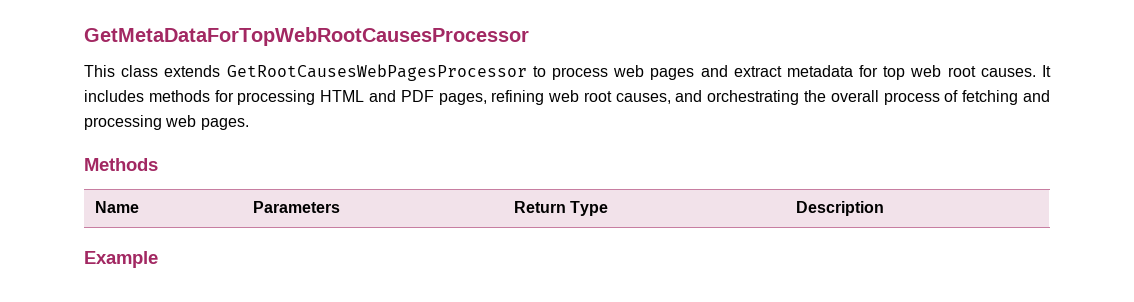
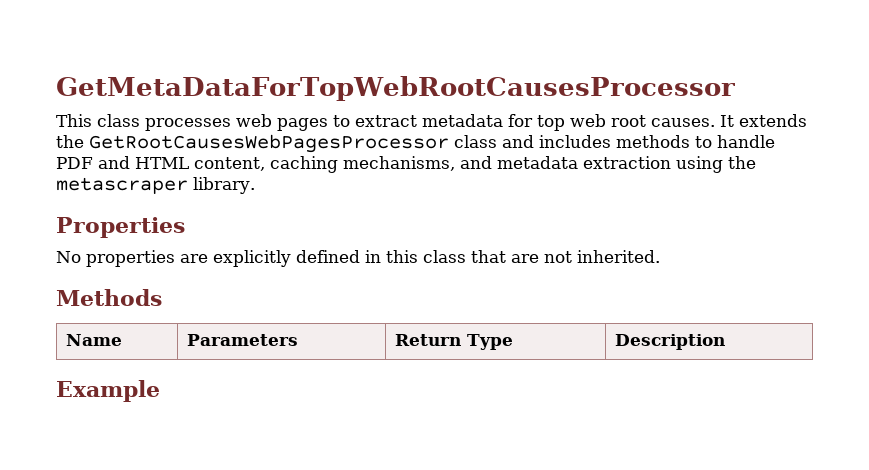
[164,64,608,81] extends GetRootCausesWebPagesProcessor to process -> [145,118,231,131] processes
[700,65,728,77] and -> [333,115,350,127] to
[84,90,1050,105] [84,115,249,130] includes methods for processing HTML and PDF pages, refining web root causes, and orchestrating the overall process of fetching and processing web pages. -> [739,114,807,127] [56,134,775,153] [56,156,756,173] [56,177,255,194] [56,217,185,238] [56,250,660,267] extends the GetRootCausesWebPagesProcessor class and includes methods to handle PDF and HTML content, caching mechanisms, and metadata extraction using the metascraper library. // Properties // No properties are explicitly defined in this class that are not inherited.

